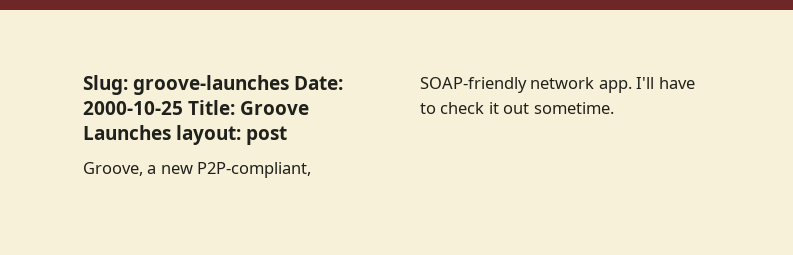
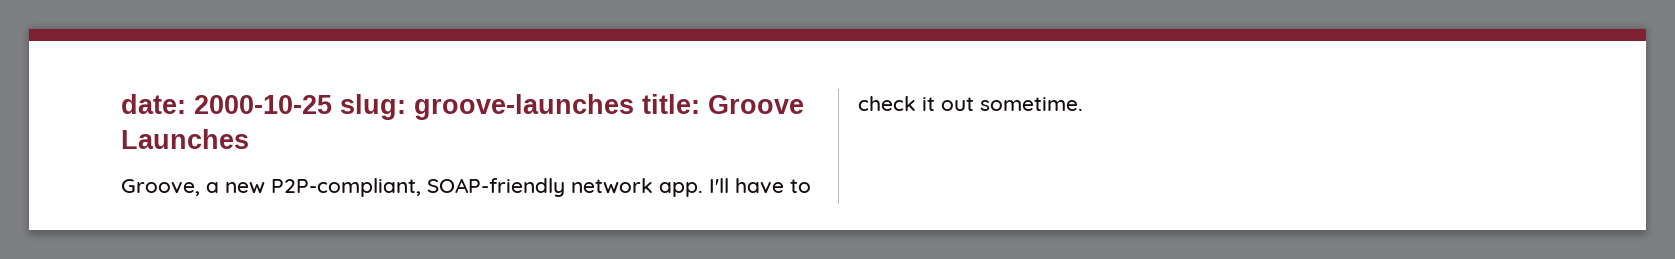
[83,75,344,95] [83,100,236,115] Slug: groove-launches Date: 2000-10-25 Title: -> [121,94,700,120] date: 2000-10-25 slug: groove-launches title:
[176,125,288,145] layout: post -> (249, 139) none

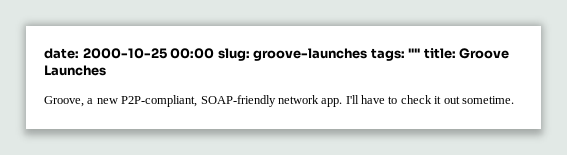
(332, 104) none -> [170,48,215,59] 00:00
(634, 107) none -> [370,48,421,61] tags: ""

